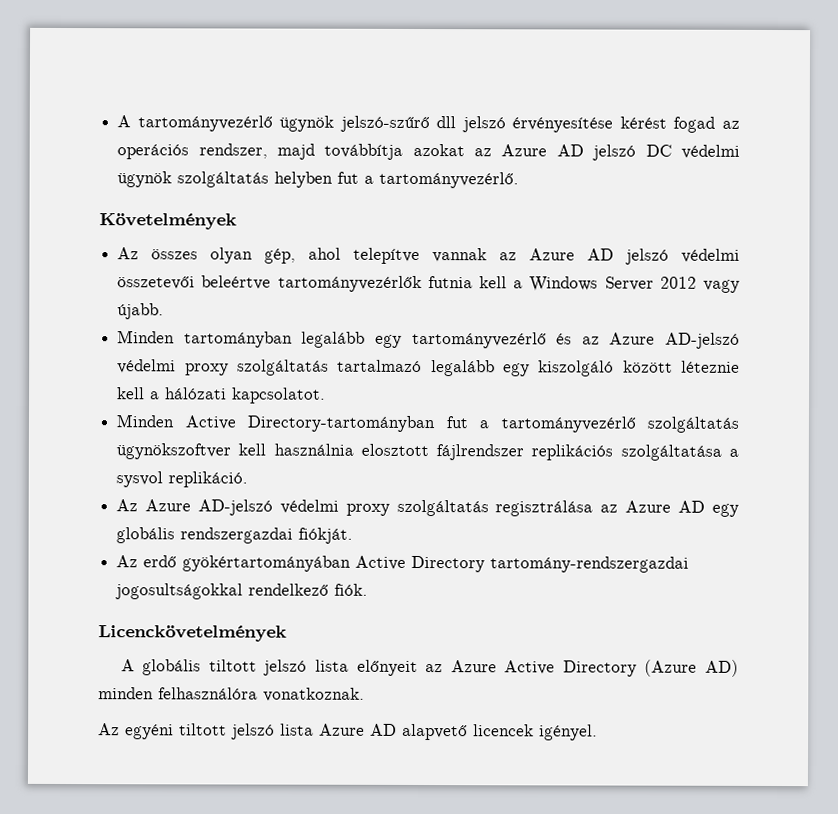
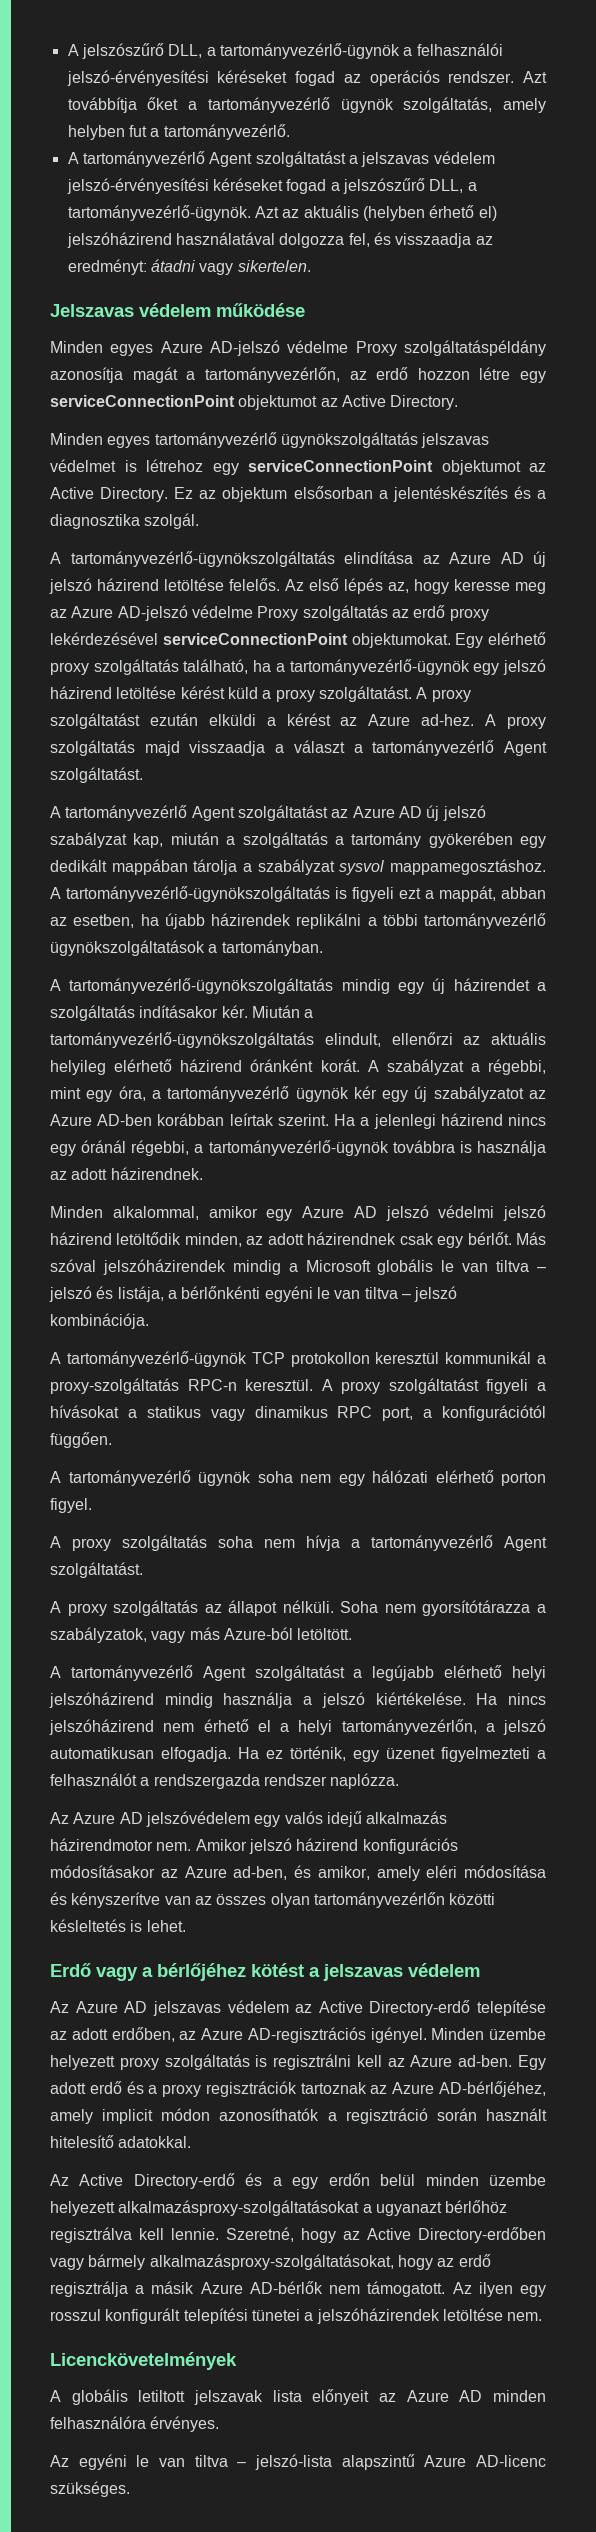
[117,115,740,133] [117,143,740,161] [117,171,520,189] [99,213,237,230] [117,247,741,265] [117,275,740,293] [117,303,165,320] [117,330,740,349] [117,359,740,377] [117,387,327,404] [116,414,740,433] [116,443,739,461] [116,471,249,488] [116,499,739,517] [116,527,354,544] [116,555,690,573] [115,583,369,600] A tartományvezérlő ügynök jelszó-szűrő dll jelszó érvényesítése kérést fogad az operációs rendszer, majd továbbítja azokat az Azure AD jelszó DC védelmi ügynök szolgáltatás helyben fut a tartományvezérlő. // Követelmények // Az összes olyan gép, ahol telepítve vannak az Azure AD jelszó védelmi összetevői beleértve tartományvezérlők futnia kell a Windows Server 2012 vagy újabb. // Minden tartományban legalább egy tartományvezérlő és az Azure AD-jelszó védelmi proxy szolgáltatás tartalmazó legalább egy kiszolgáló között léteznie kell a hálózati kapcsolatot. // Minden Active Directory-tartományban fut a tartományvezérlő szolgáltatás ügynökszoftver kell használnia elosztott fájlrendszer replikációs szolgáltatása a sysvol replikáció. // Az Azure AD-jelszó védelmi proxy szolgáltatás regisztrálása az Azure AD egy globális rendszergazdai fiókját. // Az erdő gyökértartományában Active Directory tartomány-rendszergazdai jogosultságokkal rendelkező fiók. -> [67,43,503,59] [66,70,548,86] [67,97,546,113] [67,124,290,140] [67,151,495,167] [66,178,477,194] [67,205,497,221] [66,232,493,248] [67,259,311,275] [50,303,305,317] [50,340,546,356] [50,367,546,383] [50,395,459,410] [50,432,490,448] [50,459,546,475] [50,486,546,502] [50,513,200,529] [50,551,546,567] [49,578,546,594] [50,605,489,621] [50,632,546,648] [50,659,546,675] [50,686,471,702] [50,713,547,729] [50,740,547,756] [50,767,143,783] [50,805,486,821] [50,832,546,848] [50,859,547,875] [50,886,546,902] [50,913,546,929] [50,940,323,956] [50,978,546,994] [50,1005,314,1021] [50,1032,546,1048] [50,1059,546,1075] [50,1086,546,1102] [50,1113,546,1129] [50,1140,546,1156] [50,1167,203,1180] [50,1205,546,1221] [50,1232,547,1248] [50,1259,547,1275] [49,1286,458,1302] [50,1313,149,1329] [50,1351,546,1367] [50,1378,546,1394] [50,1405,546,1421] [50,1432,112,1448] [50,1470,546,1486] [50,1498,92,1513] [50,1535,547,1551] [50,1562,143,1578] [50,1600,546,1616] [50,1627,353,1643] [50,1665,546,1681] [49,1692,546,1708] [49,1719,546,1735] [50,1746,546,1762] [50,1773,400,1789] [50,1811,448,1827] [50,1838,458,1854] [50,1865,546,1881] [50,1892,496,1908] [50,1919,186,1932] [50,1963,480,1981] [50,2000,546,2016] [50,2027,546,2043] [50,2054,546,2070] [50,2081,546,2097] [50,2108,548,2124] [50,2135,192,2148] [50,2173,547,2189] [50,2200,508,2216] [50,2227,546,2243] [50,2254,491,2270] [50,2281,546,2297] [50,2308,543,2324] A jelszószűrő DLL, a tartományvezérlő-ügynök a felhasználói jelszó-érvényesítési kéréseket fogad az operációs rendszer. Azt továbbítja őket a tartományvezérlő ügynök szolgáltatás, amely helyben fut a tartományvezérlő. // A tartományvezérlő Agent szolgáltatást a jelszavas védelem jelszó-érvényesítési kéréseket fogad a jelszószűrő DLL, a tartományvezérlő-ügynök. Azt az aktuális (helyben érhető el) jelszóházirend használatával dolgozza fel, és visszaadja az eredményt: átadni vagy sikertelen. // Jelszavas védelem működése // Minden egyes Azure AD-jelszó védelme Proxy szolgáltatáspéldány azonosítja magát a tartományvezérlőn, az erdő hozzon létre egy serviceConnectionPoint objektumot az Active Directory. // Minden egyes tartományvezérlő ügynökszolgáltatás jelszavas védelmet is létrehoz egy serviceConnectionPoint objektumot az Active Directory. Ez az objektum elsősorban a jelentéskészítés és a diagnosztika szolgál. // A tartományvezérlő-ügynökszolgáltatás elindítása az Azure AD új jelszó házirend letöltése felelős. Az első lépés az, hogy keresse meg az Azure AD-jelszó védelme Proxy szolgáltatás az erdő proxy lekérdezésével serviceConnectionPoint objektumokat. Egy elérhető proxy szolgáltatás található, ha a tartományvezérlő-ügynök egy jelszó házirend letöltése kérést küld a proxy szolgáltatást. A proxy szolgáltatást ezután elküldi a kérést az Azure ad-hez. A proxy szolgáltatás majd visszaadja a választ a tartományvezérlő Agent szolgáltatást. // A tartományvezérlő Agent szolgáltatást az Azure AD új jelszó szabályzat kap, miután a szolgáltatás a tartomány gyökerében egy dedikált mappában tárolja a szabályzat sysvol mappamegosztáshoz. A tartományvezérlő-ügynökszolgáltatás is figyeli ezt a mappát, abban az esetben, ha újabb házirendek replikálni a többi tartományvezérlő ügynökszolgáltatások a tartományban. // A tartományvezérlő-ügynökszolgáltatás mindig egy új házirendet a szolgáltatás indításakor kér. Miután a tartományvezérlő-ügynökszolgáltatás elindult, ellenőrzi az aktuális helyileg elérhető házirend óránként korát. A szabályzat a régebbi, mint egy óra, a tartományvezérlő ügynök kér egy új szabályzatot az Azure AD-ben korábban leírtak szerint. Ha a jelenlegi házirend nincs egy óránál régebbi, a tartományvezérlő-ügynök továbbra is használja az adott házirendnek. // Minden alkalommal, amikor egy Azure AD jelszó védelmi jelszó házirend letöltődik minden, az adott házirendnek csak egy bérlőt. Más szóval jelszóházirendek mindig a Microsoft globális le van tiltva – jelszó és listája, a bérlőnkénti egyéni le van tiltva – jelszó kombinációja. // A tartományvezérlő-ügynök TCP protokollon keresztül kommunikál a proxy-szolgáltatás RPC-n keresztül. A proxy szolgáltatást figyeli a hívásokat a statikus vagy dinamikus RPC port, a konfigurációtól függően. // A tartományvezérlő ügynök soha nem egy hálózati elérhető porton figyel. // A proxy szolgáltatás soha nem hívja a tartományvezérlő Agent szolgáltatást. // A proxy szolgáltatás az állapot nélküli. Soha nem gyorsítótárazza a szabályzatok, vagy más Azure-ból letöltött. // A tartományvezérlő Agent szolgáltatást a legújabb elérhető helyi jelszóházirend mindig használja a jelszó kiértékelése. Ha nincs jelszóházirend nem érhető el a helyi tartományvezérlőn, a jelszó automatikusan elfogadja. Ha ez történik, egy üzenet figyelmezteti a felhasználót a rendszergazda rendszer naplózza. // Az Azure AD jelszóvédelem egy valós idejű alkalmazás házirendmotor nem. Amikor jelszó házirend konfigurációs módosításakor az Azure ad-ben, és amikor, amely eléri módosítása és kényszerítve van az összes olyan tartományvezérlőn közötti késleltetés is lehet. // Erdő vagy a bérlőjéhez kötést a jelszavas védelem // Az Azure AD jelszavas védelem az Active Directory-erdő telepítése az adott erdőben, az Azure AD-regisztrációs igényel. Minden üzembe helyezett proxy szolgáltatás is regisztrálni kell az Azure ad-ben. Egy adott erdő és a proxy regisztrációk tartoznak az Azure AD-bérlőjéhez, amely implicit módon azonosíthatók a regisztráció során használt hitelesítő adatokkal. // Az Active Directory-erdő és a egy erdőn belül minden üzembe helyezett alkalmazásproxy-szolgáltatásokat a ugyanazt bérlőhöz regisztrálva kell lennie. Szeretné, hogy az Active Directory-erdőben vagy bármely alkalmazásproxy-szolgáltatásokat, hogy az erdő regisztrálja a másik Azure AD-bérlők nem támogatott. Az ilyen egy rosszul konfigurált telepítési tünetei a jelszóházirendek letöltése nem.
[208,659,308,676] tiltott jelszó -> [138,2390,263,2405] letiltott jelszavak
[504,659,740,677] Active Directory (Azure AD) -> [459,2390,483,2402] AD
[263,687,365,702] vonatkoznak. -> [150,2416,220,2432] érvényes.
[179,723,598,741] tiltott jelszó lista Azure AD alapvető licencek igényel. -> [136,2454,546,2470] [50,2481,130,2497] le van tiltva – jelszó-lista alapszintű Azure AD-licenc szükséges.

